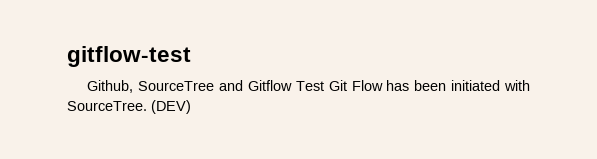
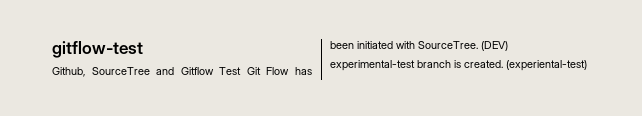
(191, 107) none -> [330,60,587,71] // experimental-test branch is created. (experiental-test)

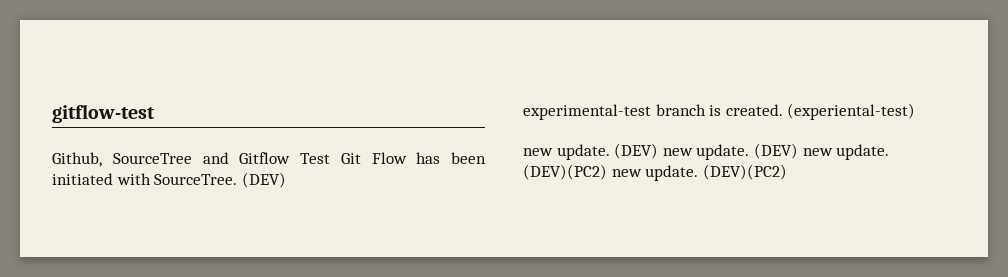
(587, 65) none -> [523,143,890,160] [523,164,787,181] // new update. (DEV) new update. (DEV) new update. (DEV)(PC2) new update. (DEV)(PC2)

